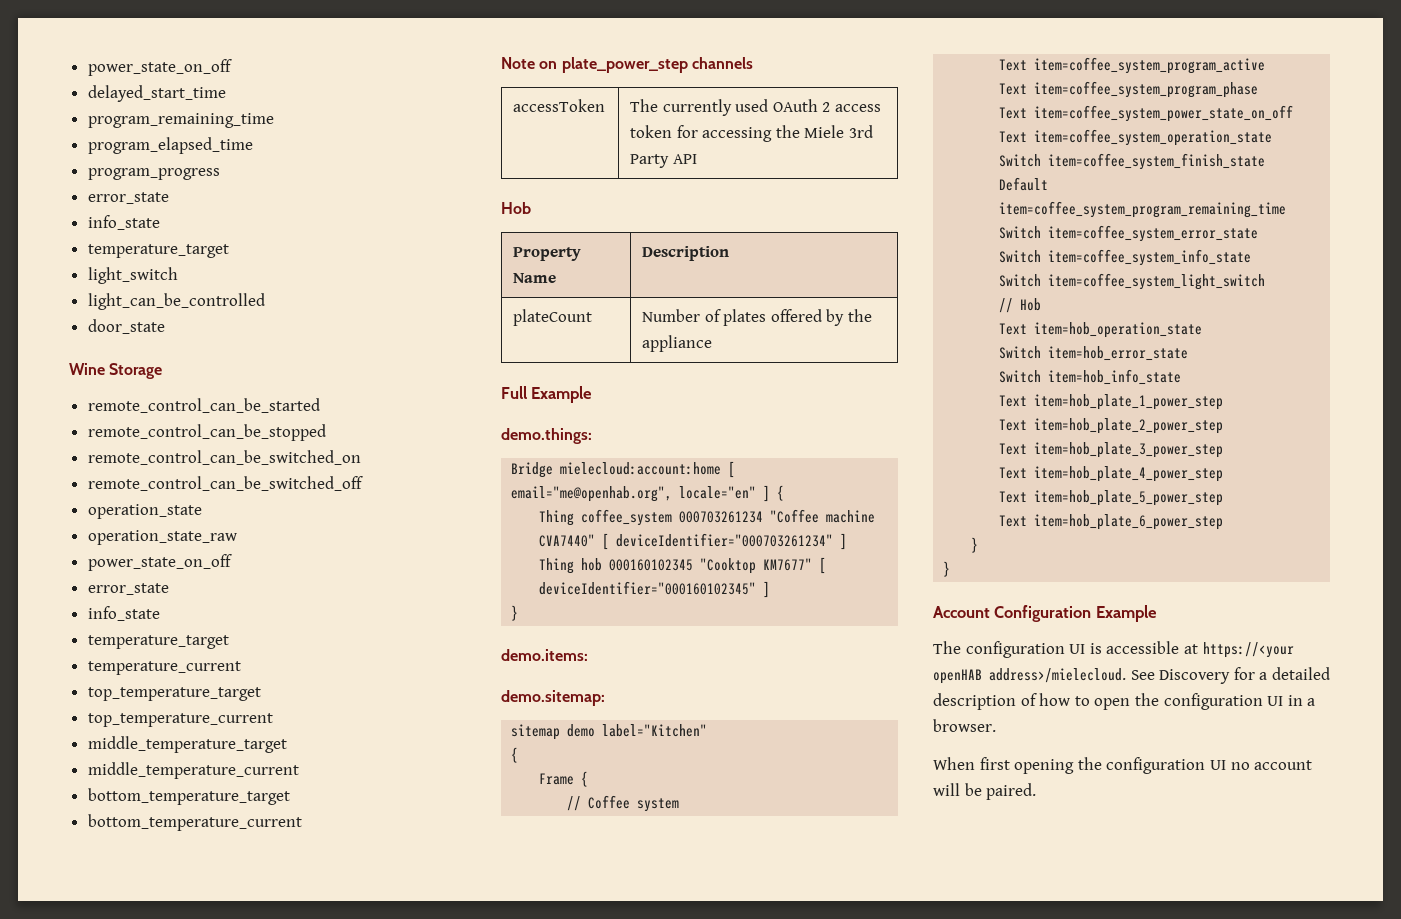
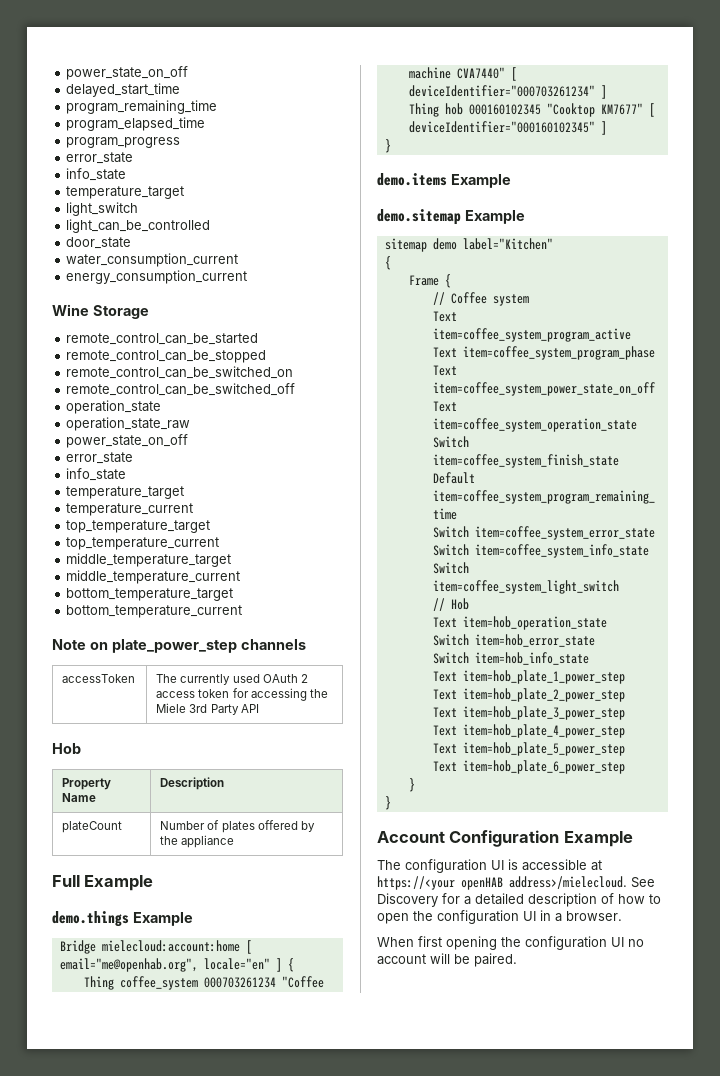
(165, 326) none -> [66,253,239,267] [66,270,248,284] // water_consumption_current // energy_consumption_current
[501,428,592,444] demo.things: -> [52,911,193,927] demo.things Example
[501,649,588,661] [501,690,605,706] demo.items: // demo.sitemap: -> [377,173,511,188] [377,209,525,225] demo.items Example // demo.sitemap Example

